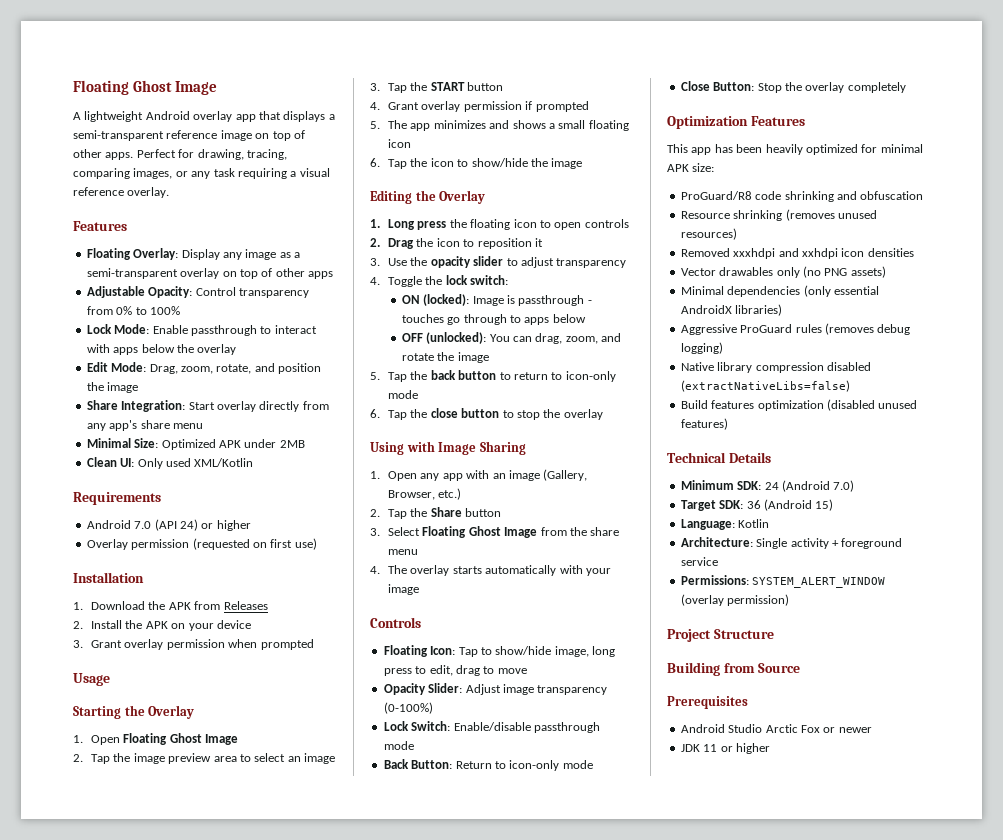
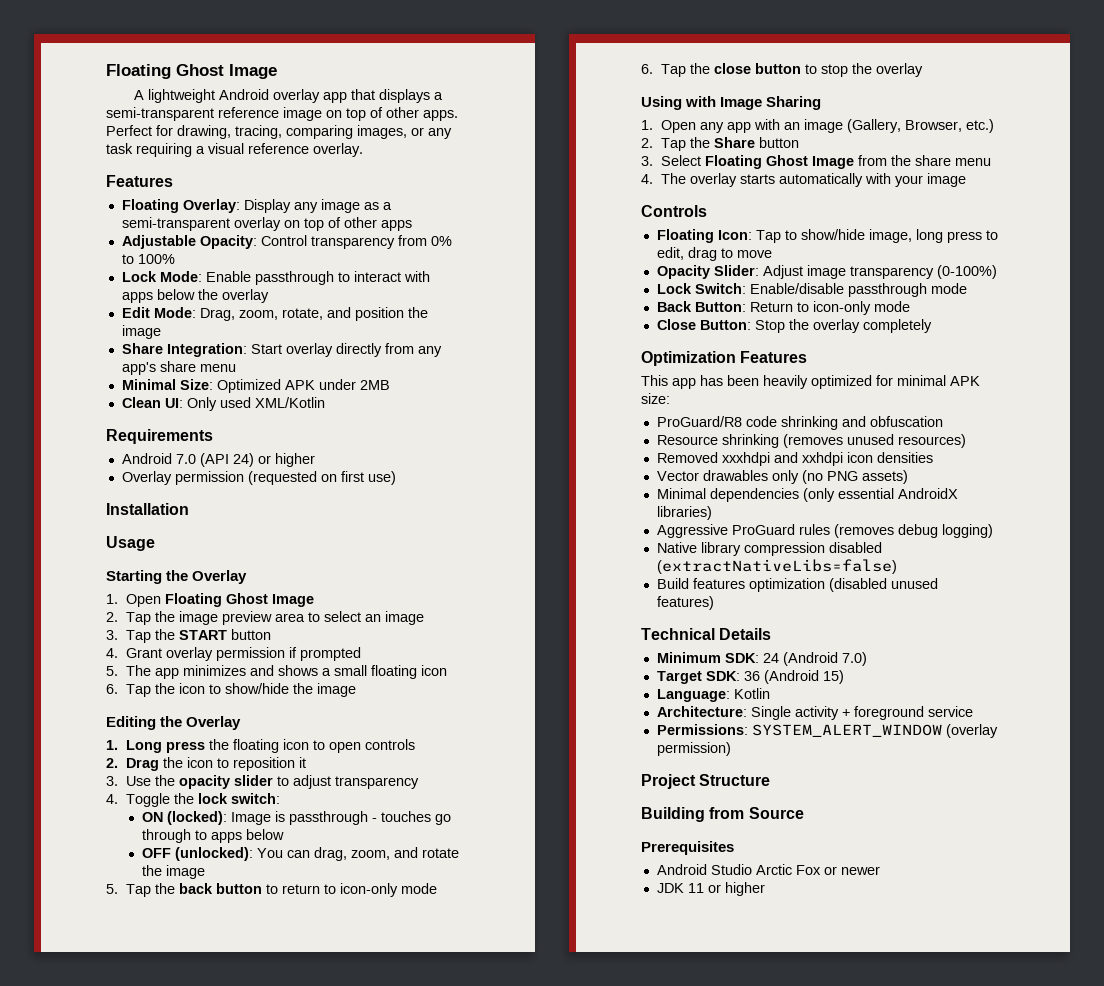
[73,601,268,610] [73,620,251,631] [73,639,314,650] // 1. Download the APK from Releases // 2. Install the APK on your device // 3. Grant overlay permission when prompted -> (189, 509) none

